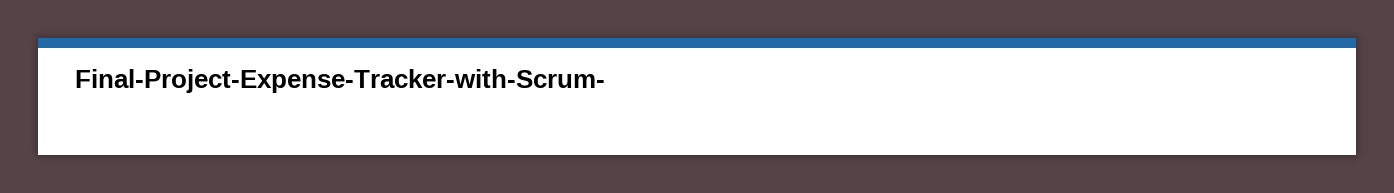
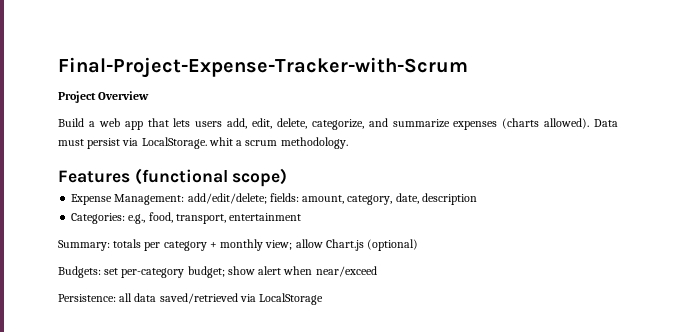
[75,69,605,93] Final-Project-Expense-Tracker-with-Scrum- -> [58,57,468,78] [58,91,150,103] [58,118,618,130] [58,137,348,149] [58,168,288,187] [71,193,477,205] [71,212,302,224] [58,239,419,251] [58,266,377,278] [58,293,324,305] Final-Project-Expense-Tracker-with-Scrum // Project Overview // Build a web app that lets users add, edit, delete, categorize, and summarize expenses (charts allowed). Data must persist via LocalStorage. whit a scrum methodology. // Features (functional scope) // Expense Management: add/edit/delete; fields: amount, category, date, description // Categories: e.g., food, transport, entertainment // Summary: totals per category + monthly view; allow Chart.js (optional) // Budgets: set per-category budget; show alert when near/exceed // Persistence: all data saved/retrieved via LocalStorage

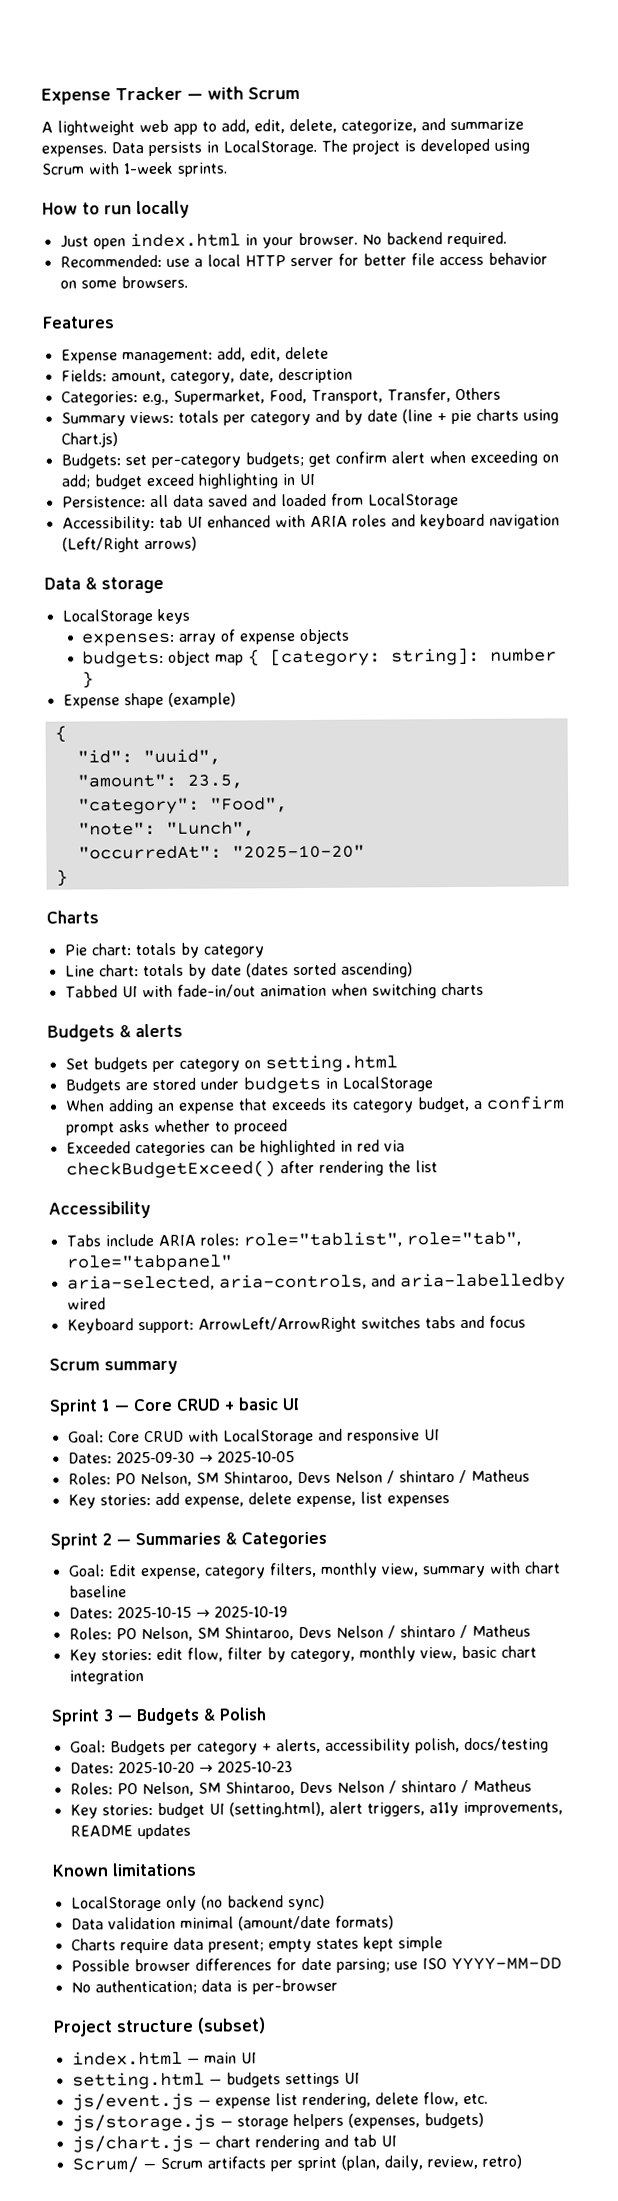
[58,57,468,78] [58,91,150,103] [58,118,223,130] Final-Project-Expense-Tracker-with-Scrum // Project Overview // Build a web app that lets users -> [41,86,300,105] [41,119,217,136] Expense Tracker — with Scrum // A lightweight web app to
[453,118,618,130] [58,137,348,149] expenses (charts allowed). Data must persist via LocalStorage. whit a scrum methodology. -> [41,138,530,157] [41,161,228,177] [42,200,190,219] [59,231,507,250] [59,252,548,268] [59,275,188,289] expenses. Data persists in LocalStorage. The project is developed using Scrum with 1-week sprints. // How to run locally // Just open index.html in your browser. No backend required. // Recommended: use a local HTTP server for better file access behavior on some browsers.
[134,168,288,187] [71,193,299,205] (functional scope) // Expense Management: add/edit/delete; fields: -> [60,346,329,364] [60,369,107,382] // Expense management: add, edit, delete // Fields:
[148,212,302,224] [58,239,419,251] [58,266,377,278] [58,293,324,305] food, transport, entertainment // Summary: totals per category + monthly view; allow Chart.js (optional) // Budgets: set per-category budget; show alert when near/exceed // Persistence: all data saved/retrieved via LocalStorage -> [172,387,501,405] [60,408,559,427] [60,432,118,448] [60,450,559,469] [60,473,316,490] [61,493,459,509] [61,513,560,532] [61,536,197,553] [44,576,164,594] [61,608,190,625] [81,628,351,647] [82,647,558,668] [82,671,95,689] [62,692,236,709] [54,725,67,743] [76,748,221,766] [76,773,243,789] [77,797,288,815] [77,821,255,837] [77,844,365,860] [55,869,68,887] [46,910,99,924] [63,942,265,958] [64,962,413,979] [64,982,484,999] [47,1023,183,1042] [64,1054,398,1073] [64,1076,433,1094] [64,1095,565,1115] [65,1119,288,1136] [65,1139,405,1157] [65,1160,438,1179] [48,1201,151,1219] [65,1231,521,1248] [65,1254,233,1272] [66,1272,566,1291] [66,1297,106,1310] [66,1315,526,1334] [49,1358,178,1375] [49,1397,299,1416] [67,1428,440,1445] [67,1451,295,1464] [67,1469,530,1487] [67,1491,450,1509] [50,1531,327,1550] [67,1561,561,1580] [68,1585,127,1598] [68,1606,288,1619] [68,1624,531,1642] [68,1645,537,1664] [68,1670,144,1685] [51,1707,267,1726] [69,1737,549,1756] [69,1761,293,1774] [69,1779,532,1797] [69,1801,563,1819] [69,1823,191,1840] [52,1862,197,1877] [70,1894,325,1912] [70,1915,394,1931] [70,1936,443,1954] [70,1957,562,1973] [70,1978,338,1995] [53,2017,266,2037] [71,2050,257,2066] [71,2071,360,2090] [71,2092,488,2111] [71,2112,484,2132] [71,2134,397,2153] [71,2154,522,2174] Supermarket, Food, Transport, Transfer, Others // Summary views: totals per category and by date (line + pie charts using Chart.js) // Budgets: set per-category budgets; get confirm alert when exceeding on add; budget exceed highlighting in UI // Persistence: all data saved and loaded from LocalStorage // Accessibility: tab UI enhanced with ARIA roles and keyboard navigation (Left/Right arrows) // Data & storage // LocalStorage keys // expenses: array of expense objects // budgets: object map { [category: string]: number } // Expense shape (example) // { // "id": "uuid", // "amount": 23.5, // "category": "Food", // "note": "Lunch", // "occurredAt": "2025-10-20" // } // Charts // Pie chart: totals by category // Line chart: totals by date (dates sorted ascending) // Tabbed UI with fade-in/out animation when switching charts // Budgets & alerts // Set budgets per category on setting.html // Budgets are stored under budgets in LocalStorage // When adding an expense that exceeds its category budget, a confirm prompt asks whether to proceed // Exceeded categories can be highlighted in red via checkBudgetExceed() after rendering the list // Accessibility // Tabs include ARIA roles: role="tablist", role="tab", role="tabpanel" // aria-selected, aria-controls, and aria-labelledby wired // Keyboard support: ArrowLeft/ArrowRight switches tabs and focus // Scrum summary // Sprint 1 — Core CRUD + basic UI // Goal: Core CRUD with LocalStorage and responsive UI // Dates: 2025‑09‑30 → 2025‑10‑05 // Roles: PO Nelson, SM Shintaroo, Devs Nelson / shintaro / Matheus // Key stories: add expense, delete expense, list expenses // Sprint 2 — Summaries & Categories // Goal: Edit expense, category filters, monthly view, summary with chart baseline // Dates: 2025‑10‑15 → 2025‑10‑19 // Roles: PO Nelson, SM Shintaroo, Devs Nelson / shintaro / Matheus // Key stories: edit flow, filter by category, monthly view, basic chart integration // Sprint 3 — Budgets & Polish // Goal: Budgets per category + alerts, accessibility polish, docs/testing // Dates: 2025‑10‑20 → 2025‑10‑23 // Roles: PO Nelson, SM Shintaroo, Devs Nelson / shintaro / Matheus // Key stories: budget UI (setting.html), alert triggers, a11y improvements, README updates // Known limitations // LocalStorage only (no backend sync) // Data validation minimal (amount/date formats) // Charts require data present; empty states kept simple // Possible browser differences for date parsing; use ISO YYYY-MM-DD // No authentication; data is per-browser // Project structure (subset) // index.html — main UI // setting.html — budgets settings UI // js/event.js — expense list rendering, delete flow, etc. // js/storage.js — storage helpers (expenses, budgets) // js/chart.js — chart rendering and tab UI // Scrum/ — Scrum artifacts per sprint (plan, daily, review, retro)

